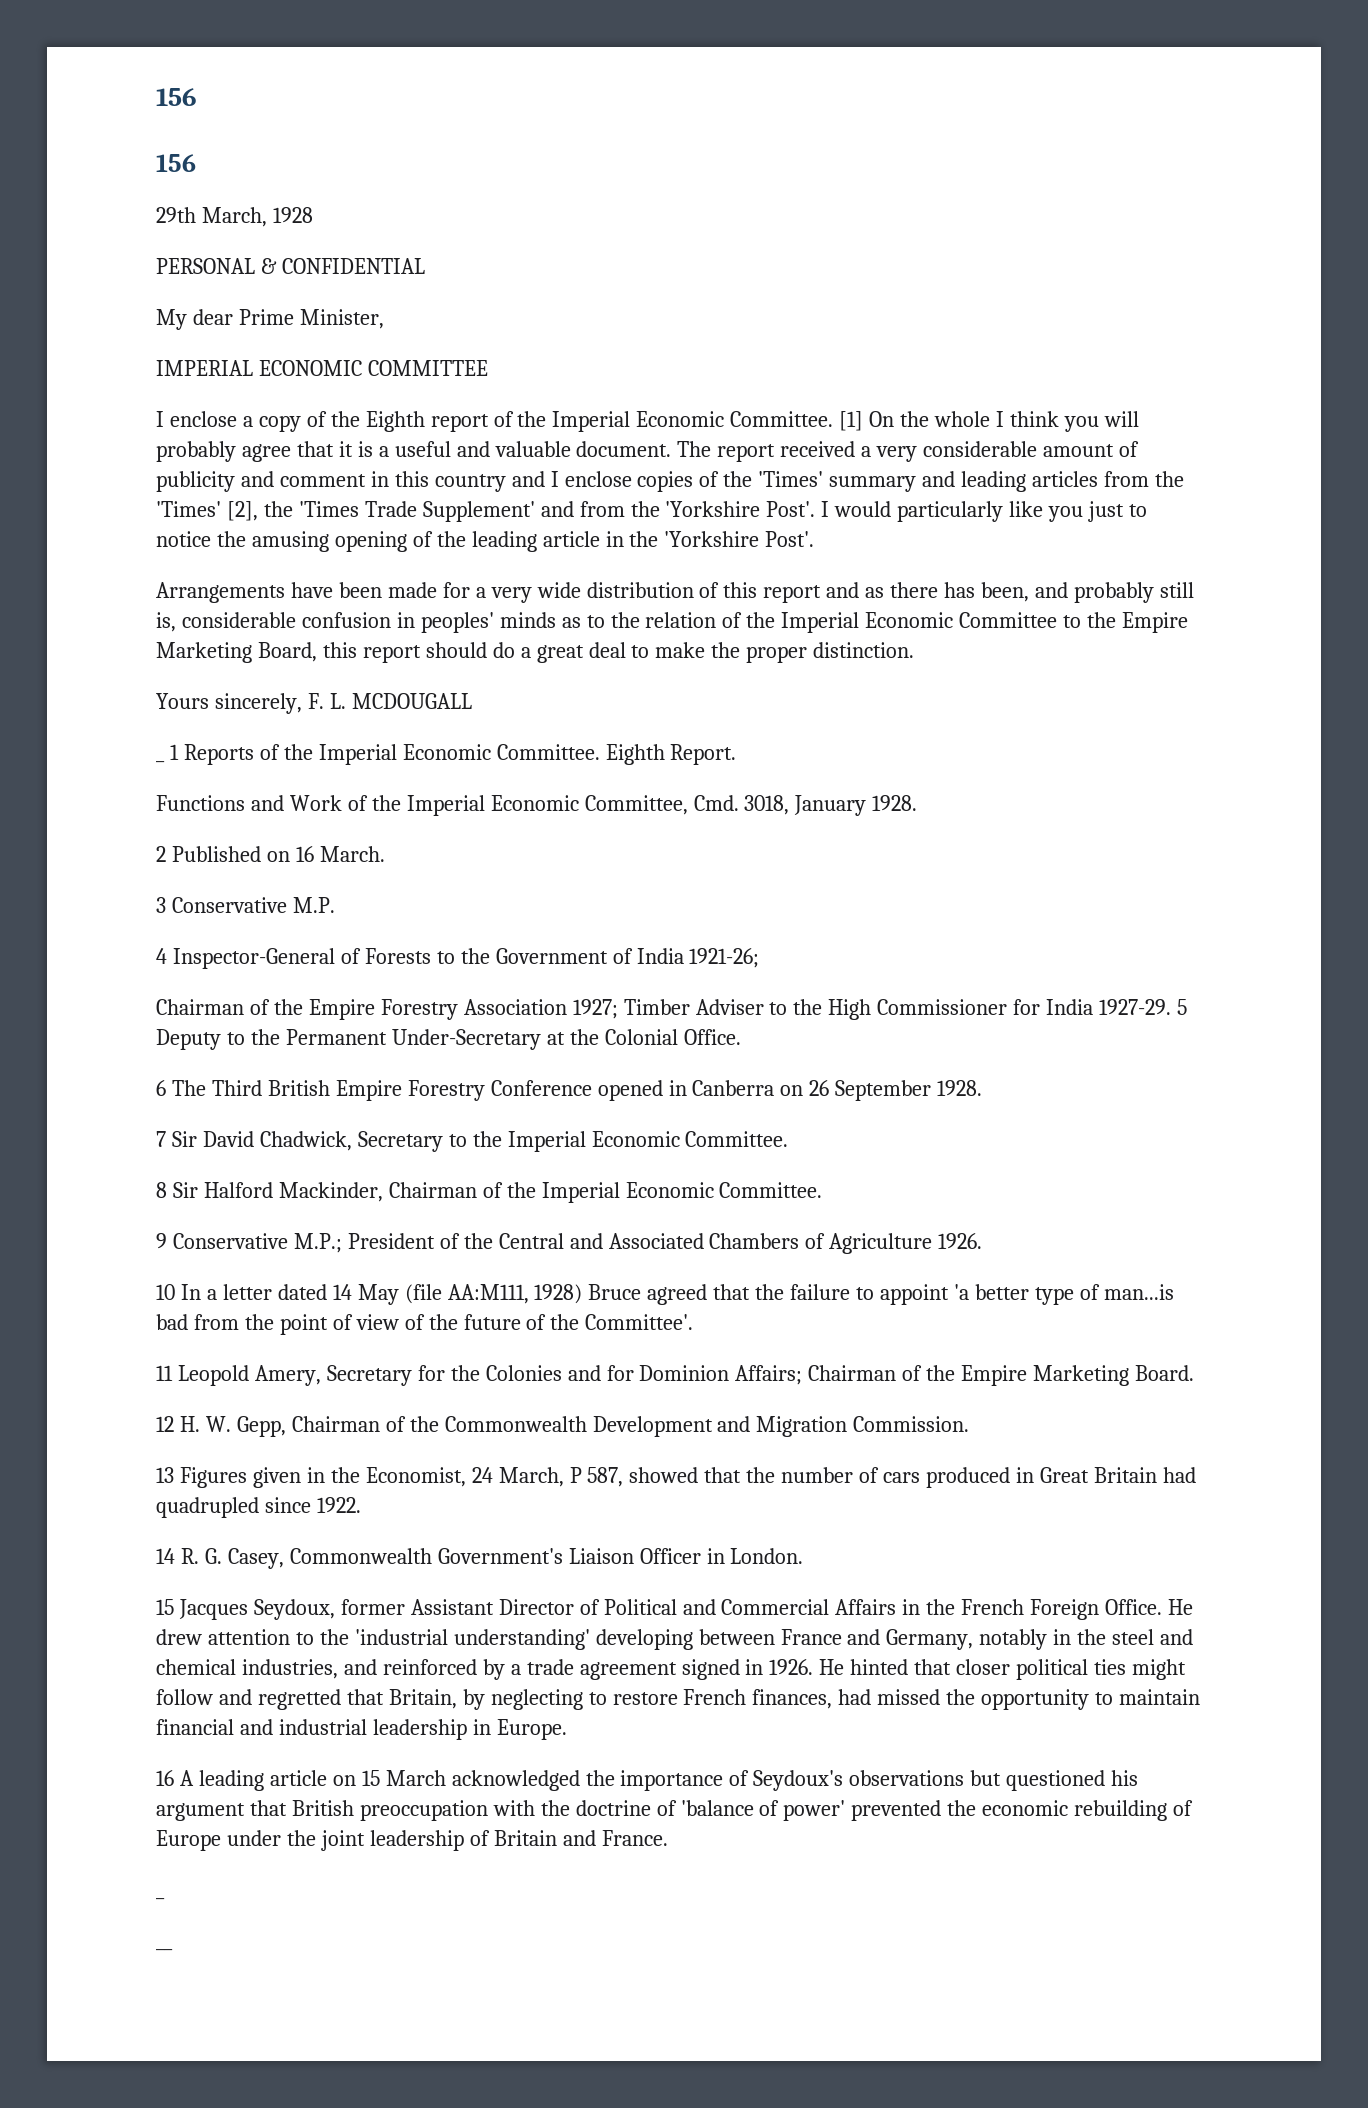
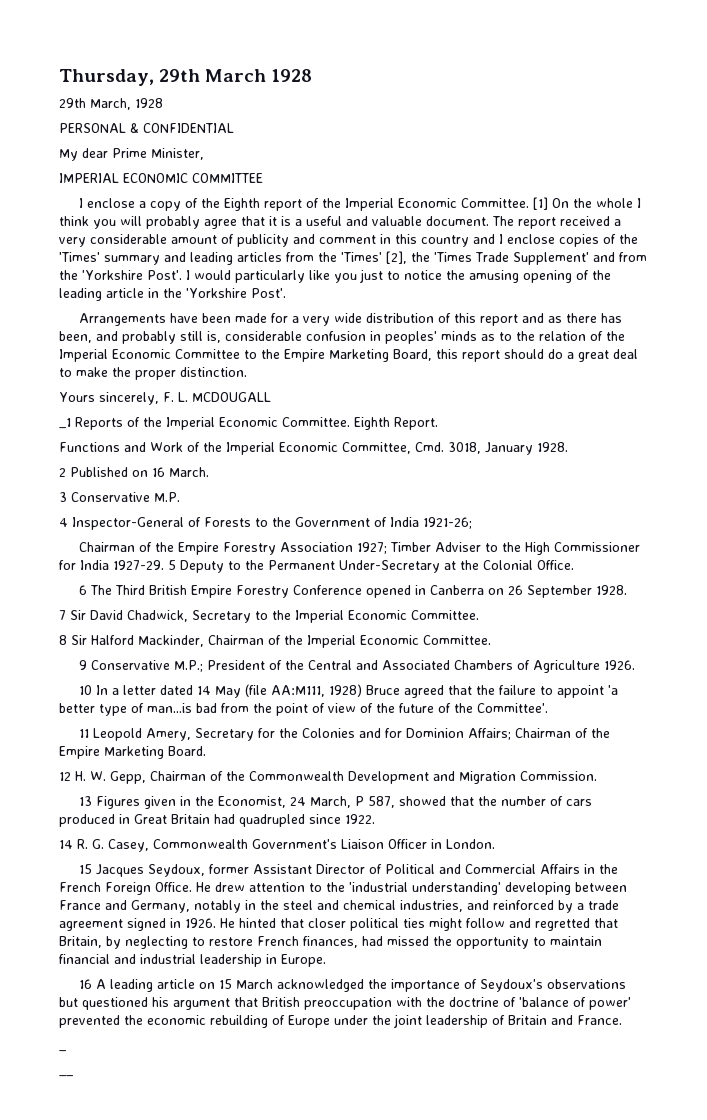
[156,88,197,106] [156,154,196,172] 156 // 156 -> [59,69,313,86] Thursday, 29th March 1928
[156,760,165,763] [169,744,179,760] _ 1 -> [59,418,71,429] _1

